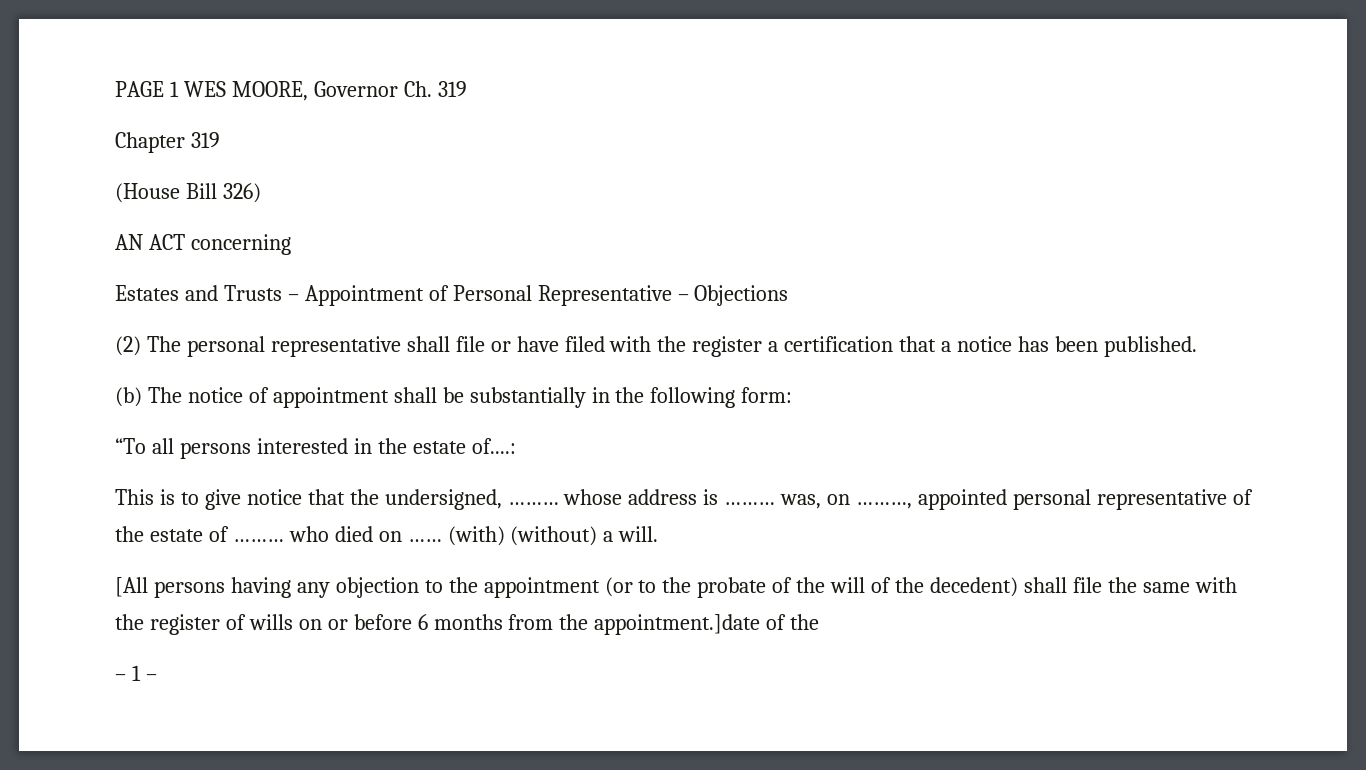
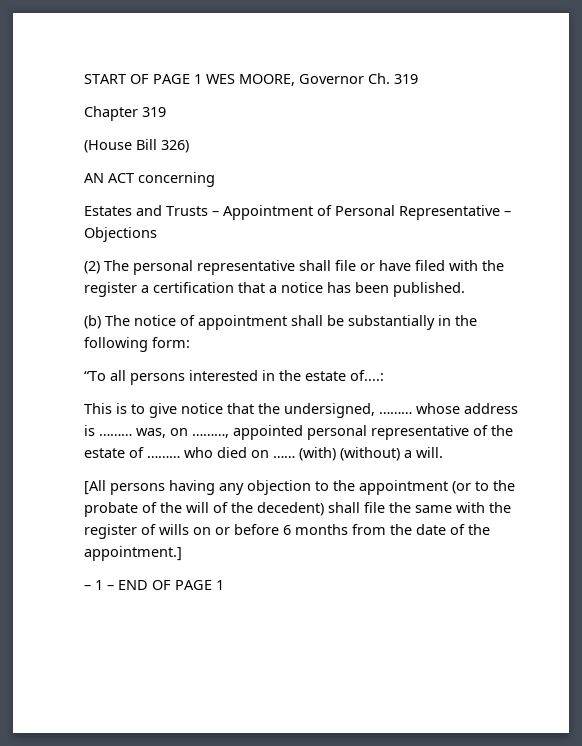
(115, 89) none -> [84,74,149,84] START OF
[594,614,820,635] appointment.]date of the -> [416,524,490,535] [84,546,182,561] date of the appointment.]
(157, 677) none -> [118,580,224,590] END OF PAGE 1

